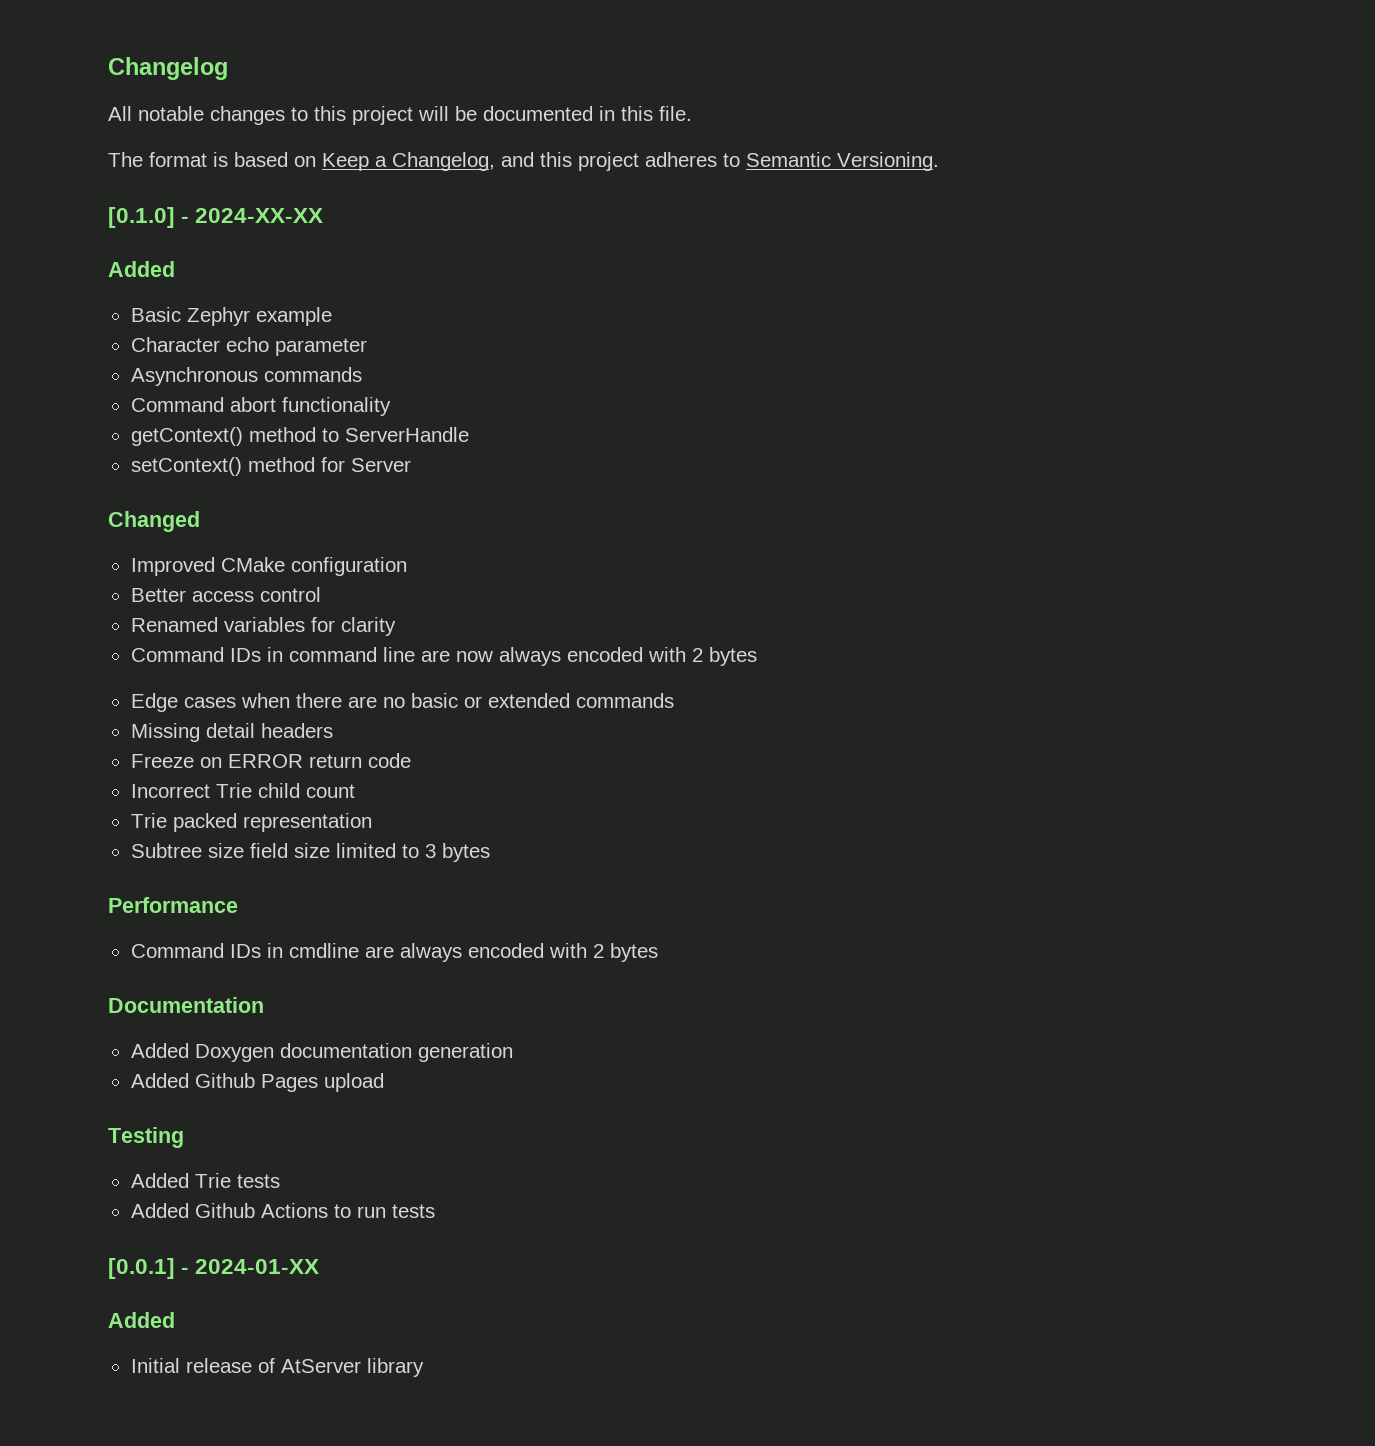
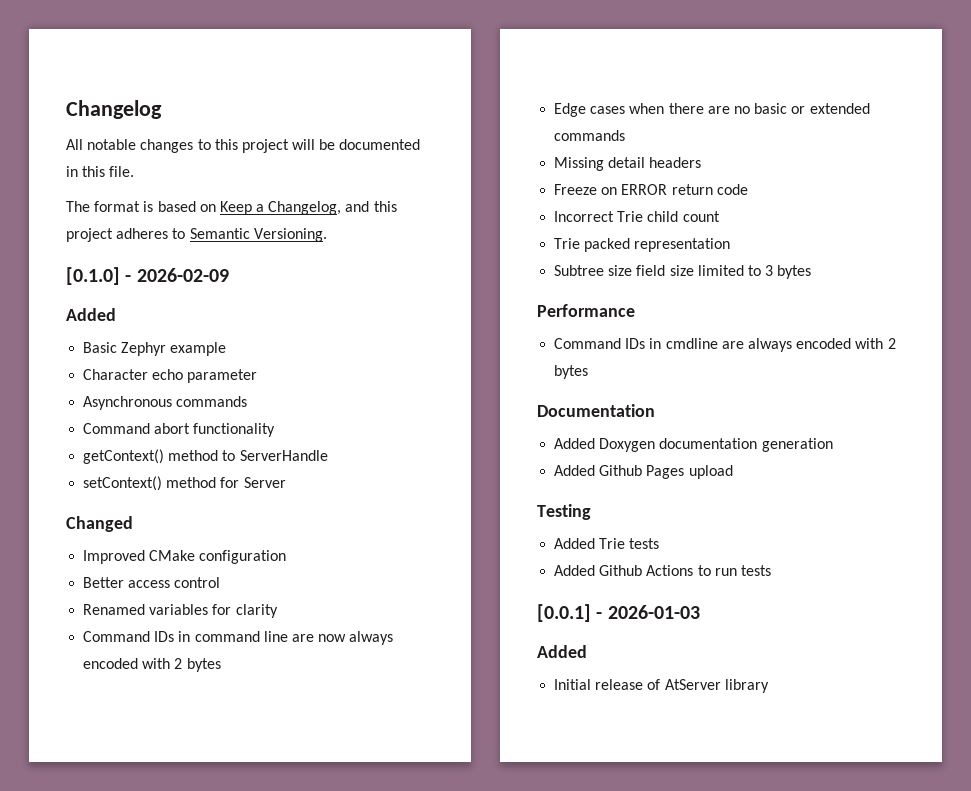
[195,208,324,223] 2024-XX-XX -> [136,268,229,282] 2026-02-09
[195,1259,320,1274] 2024-01-XX -> [607,605,700,619] 2026-01-03

